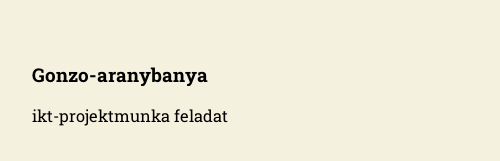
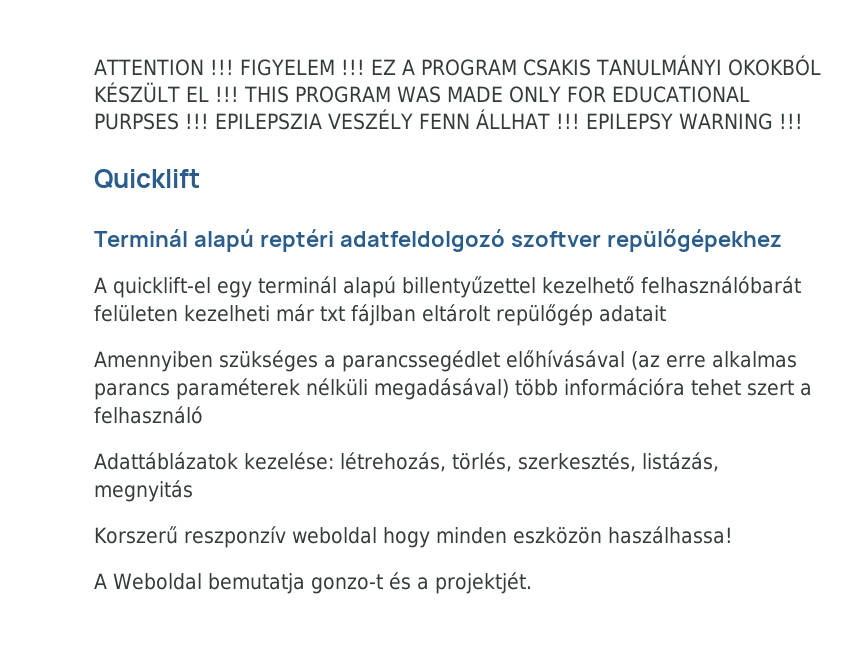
[32,67,208,87] [32,109,229,126] Gonzo-aranybanya // ikt-projektmunka feladat -> [94,55,821,76] [94,82,750,103] [94,109,803,130] [94,169,200,189] [94,229,782,252] [94,276,801,298] [94,304,666,326] [94,350,797,372] [94,378,812,400] [94,406,203,424] [94,452,719,472] [94,480,193,502] [94,526,733,548] [94,572,532,594] ATTENTION !!! FIGYELEM !!! EZ A PROGRAM CSAKIS TANULMÁNYI OKOKBÓL KÉSZÜLT EL !!! THIS PROGRAM WAS MADE ONLY FOR EDUCATIONAL PURPSES !!! EPILEPSZIA VESZÉLY FENN ÁLLHAT !!! EPILEPSY WARNING !!! // Quicklift // Terminál alapú reptéri adatfeldolgozó szoftver repülőgépekhez // A quicklift-el egy terminál alapú billentyűzettel kezelhető felhasználóbarát felületen kezelheti már txt fájlban eltárolt repülőgép adatait // Amennyiben szükséges a parancssegédlet előhívásával (az erre alkalmas parancs paraméterek nélküli megadásával) több információra tehet szert a felhasználó // Adattáblázatok kezelése: létrehozás, törlés, szerkesztés, listázás, megnyitás // Korszerű reszponzív weboldal hogy minden eszközön haszálhassa! // A Weboldal bemutatja gonzo-t és a projektjét.

